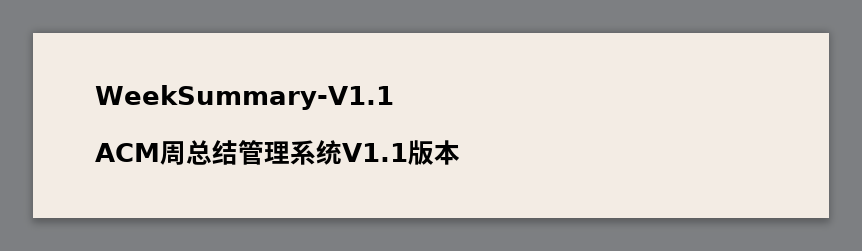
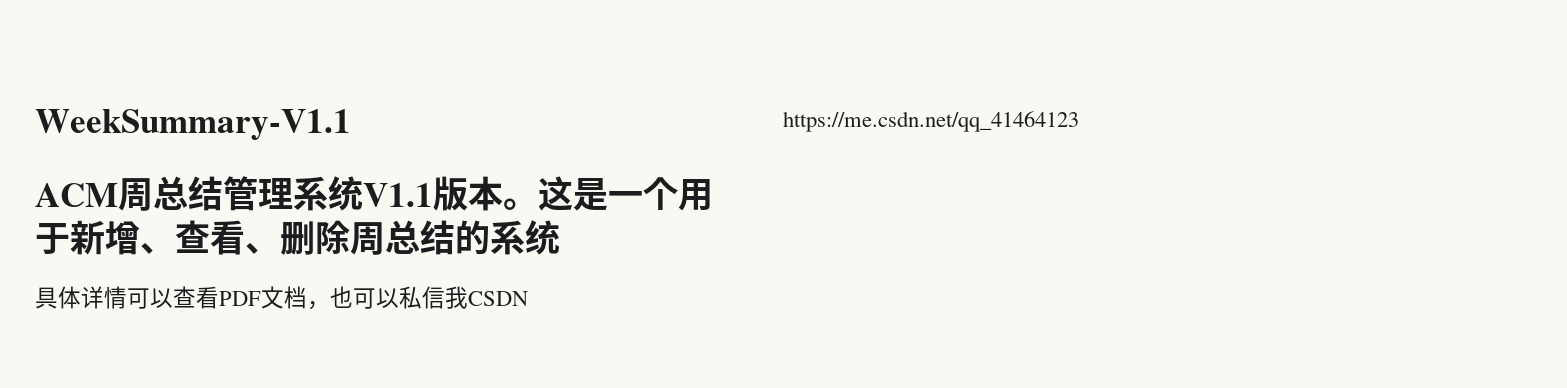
(460, 152) none -> [503,176,713,211] [35,220,560,255] [35,286,528,310] [783,111,1079,132] 。这是一个用于新增、查看、删除周总结的系统 // 具体详情可以查看PDF文档，也可以私信我CSDN https://me.csdn.net/qq_41464123

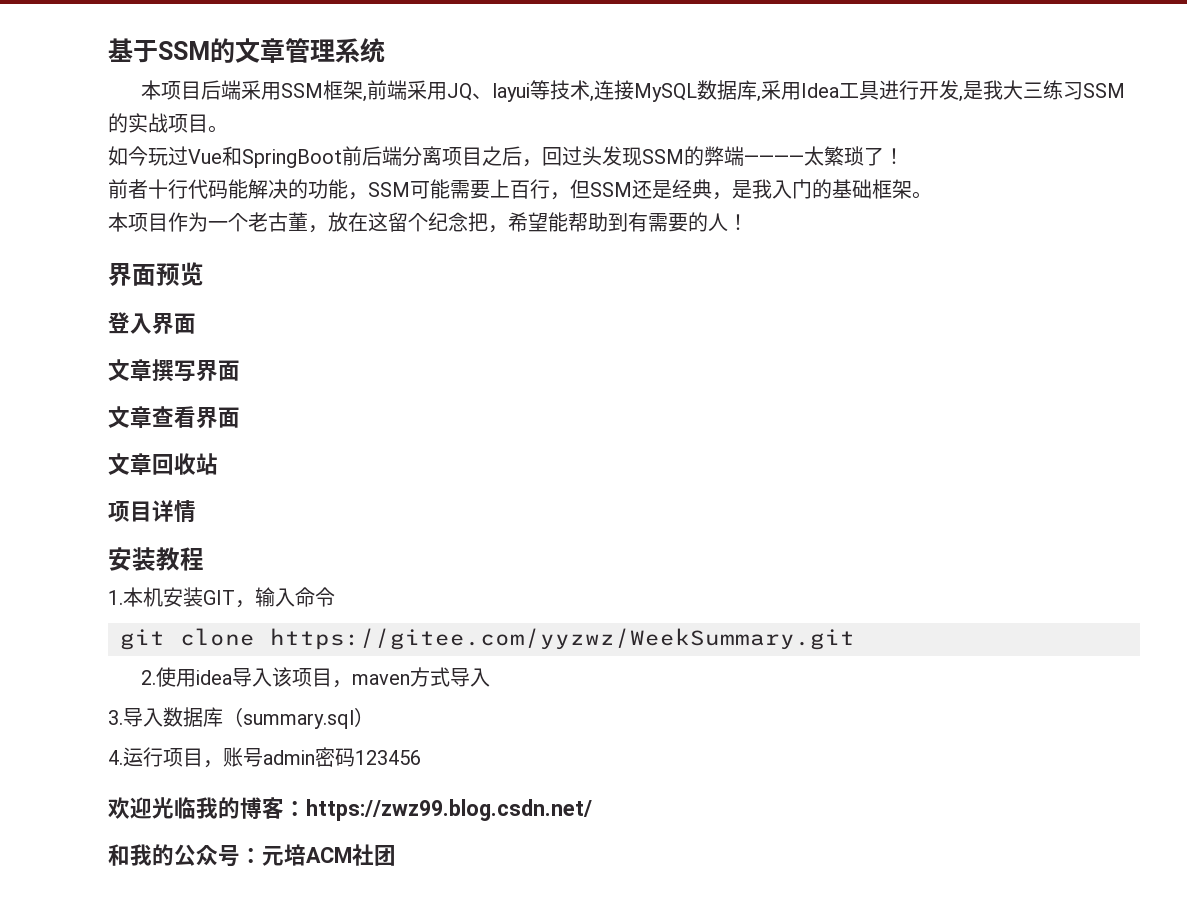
[35,109,351,140] [35,176,223,211] WeekSummary-V1.1 // ACM周总结 -> [108,38,285,63] 基于SSM的文章
[363,176,713,211] [35,220,560,255] [35,286,528,310] [783,111,1079,132] V1.1版本。这是一个用于新增、查看、删除周总结的系统 // 具体详情可以查看PDF文档，也可以私信我CSDN https://me.csdn.net/qq_41464123 -> [140,80,1125,102] [108,113,228,133] [108,146,904,168] [108,179,932,200] [108,212,748,233] [108,262,204,286] [108,312,196,334] [108,359,240,382] [108,406,240,428] [108,453,218,475] [108,500,196,523] [108,547,204,571] [108,587,335,608] [120,628,855,650] [140,667,490,688] [108,707,374,729] [108,747,421,768] [108,797,592,821] [108,844,396,867] // 本项目后端采用SSM框架,前端采用JQ、layui等技术,连接MySQL数据库,采用Idea工具进行开发,是我大三练习SSM的实战项目。 // 如今玩过Vue和SpringBoot前后端分离项目之后，回过头发现SSM的弊端————太繁琐了！ // 前者十行代码能解决的功能，SSM可能需要上百行，但SSM还是经典，是我入门的基础框架。 // 本项目作为一个老古董，放在这留个纪念把，希望能帮助到有需要的人！ // 界面预览 // 登入界面 // 文章撰写界面 // 文章查看界面 // 文章回收站 // 项目详情 // 安装教程 // 1.本机安装GIT，输入命令 // git clone https://gitee.com/yyzwz/WeekSummary.git // 2.使用idea导入该项目，maven方式导入 // 3.导入数据库（summary.sql） // 4.运行项目，账号admin密码123456 // 欢迎光临我的博客：https://zwz99.blog.csdn.net/ // 和我的公众号：元培ACM社团

